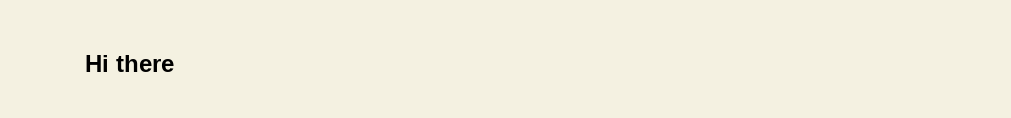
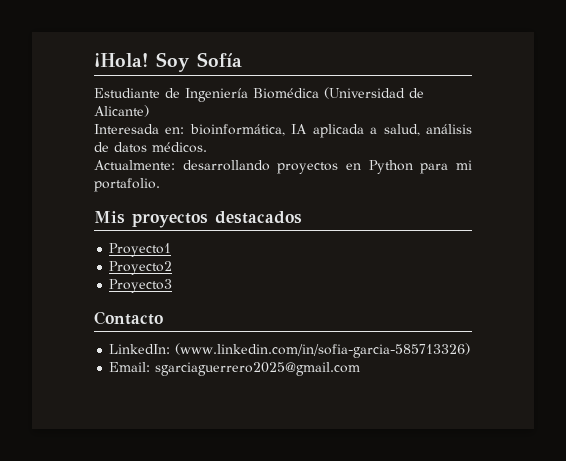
[85,55,174,72] Hi there -> [94,52,242,72] [94,87,424,102] [94,105,149,117] [94,124,472,138] [94,142,207,153] [94,160,473,174] [94,178,160,192] [94,211,302,228] [109,243,172,257] [109,261,173,275] [109,279,173,293] [94,311,163,325] [109,343,471,358] [109,362,361,376] ¡Hola! Soy Sofía // Estudiante de Ingeniería Biomédica (Universidad de Alicante) // Interesada en: bioinformática, IA aplicada a salud, análisis de datos médicos. // Actualmente: desarrollando proyectos en Python para mi portafolio. // Mis proyectos destacados // Proyecto1 // Proyecto2 // Proyecto3 // Contacto // LinkedIn: (www.linkedin.com/in/sofia-garcia-585713326) // Email: sgarciaguerrero2025@gmail.com

